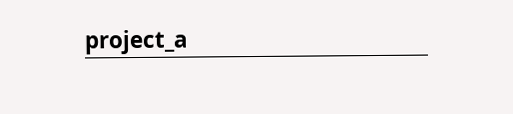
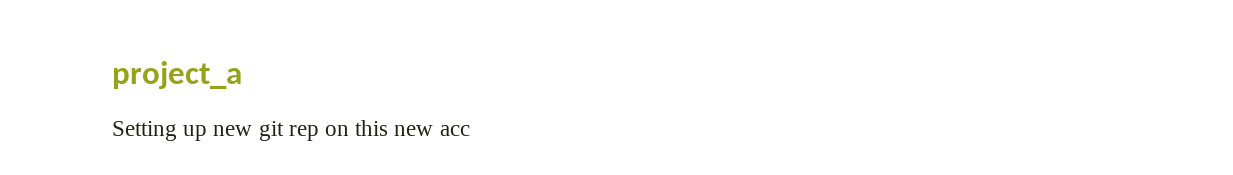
(188, 42) none -> [112,120,470,141] // Setting up new git rep on this new acc

